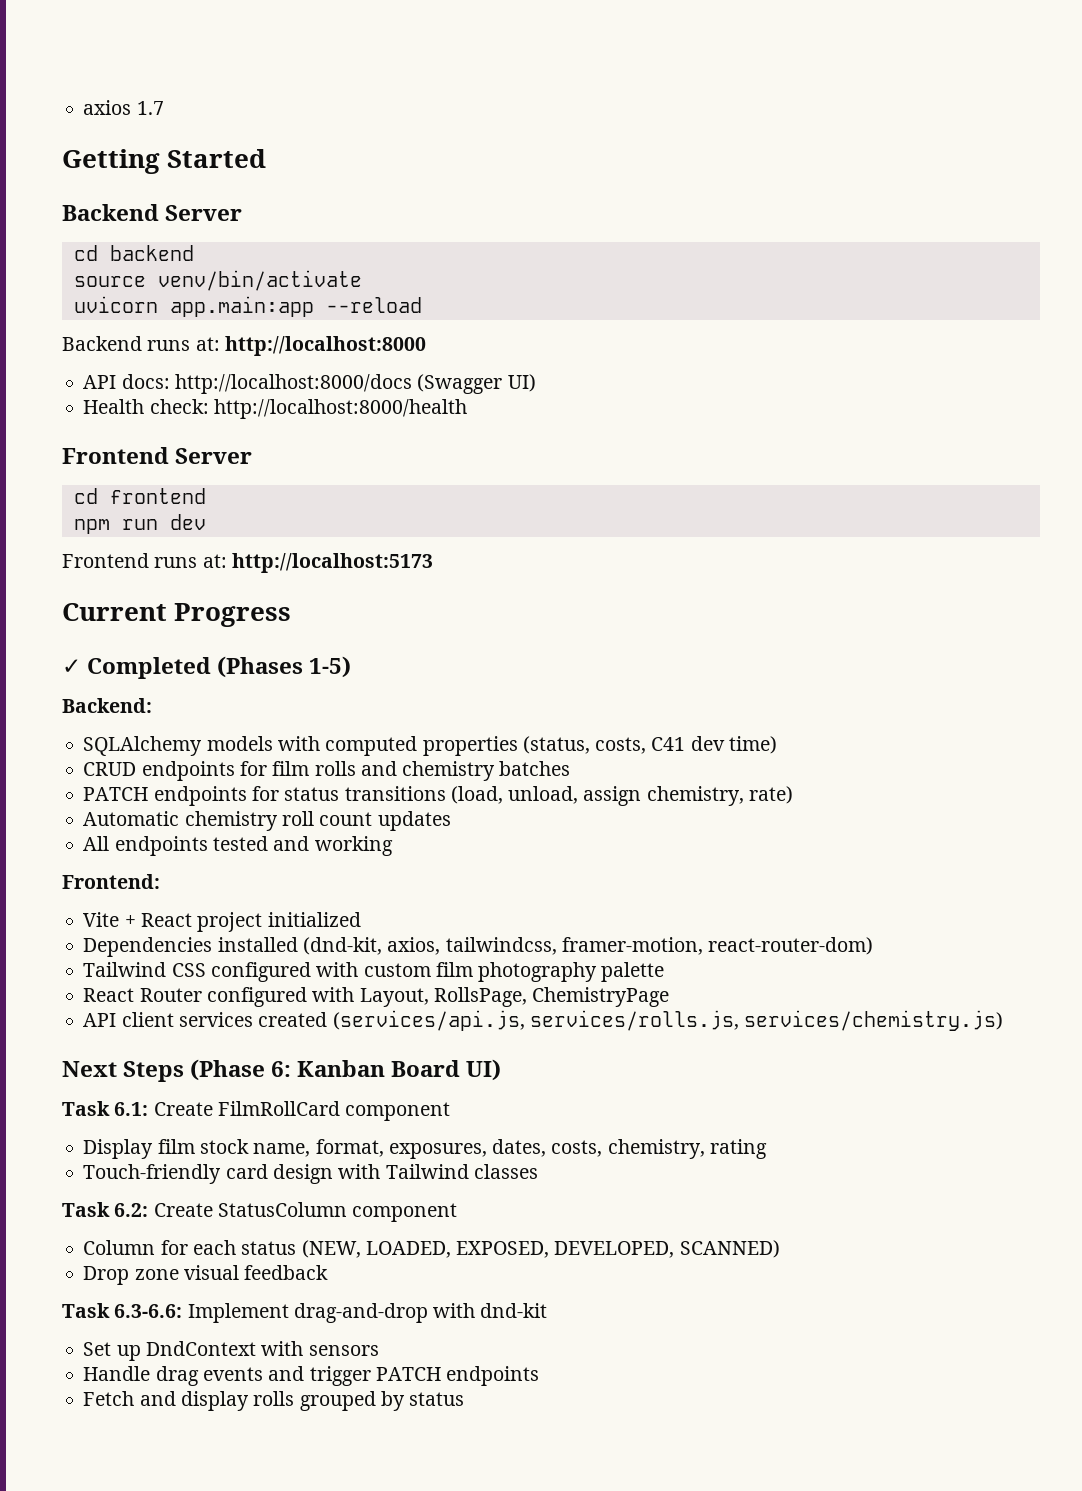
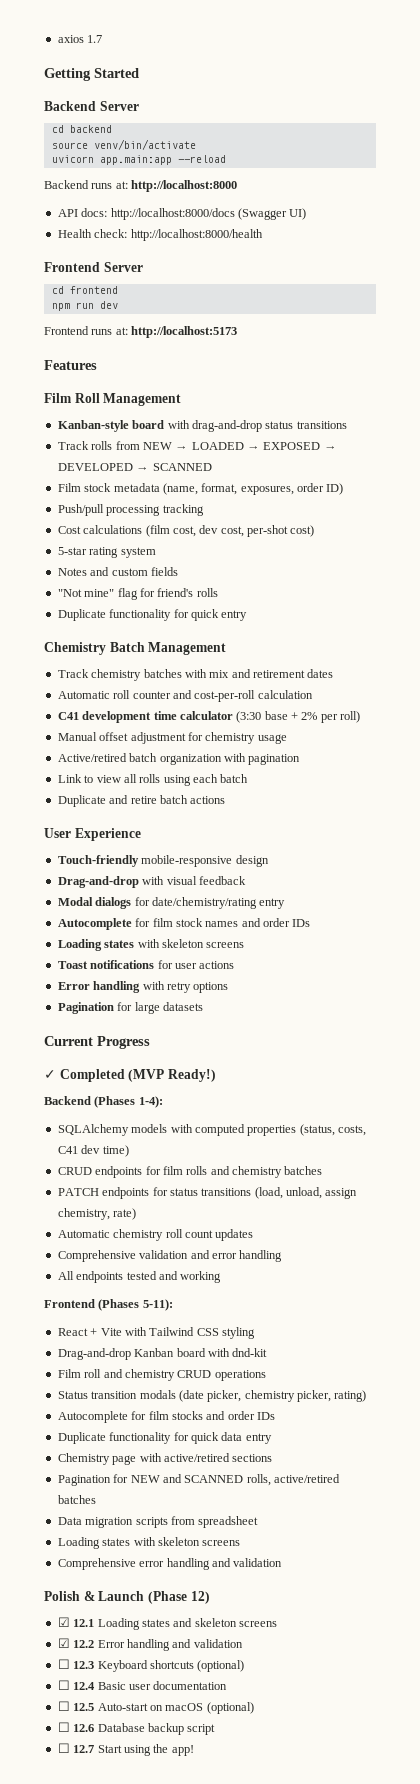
(433, 563) none -> [44,360,97,370] [44,393,182,406] [57,420,347,432] [57,441,337,450] [57,463,212,471] [57,483,344,495] [57,504,204,516] [57,525,315,537] [57,547,156,558] [57,567,178,576] [57,588,218,600] [57,609,248,621] [44,642,227,655] [57,669,334,681] [57,690,313,702] [57,711,361,723] [57,732,287,744] [57,753,301,765] [57,774,249,786] [57,795,226,807] [44,828,141,841] [57,855,269,867] [57,876,246,888] [57,897,286,909] [57,918,311,930] [57,939,245,951] [57,960,235,969] [57,981,229,993] [57,1002,203,1014] // Features // Film Roll Management // Kanban-style board with drag-and-drop status transitions // Track rolls from NEW → LOADED → EXPOSED → DEVELOPED → SCANNED // Film stock metadata (name, format, exposures, order ID) // Push/pull processing tracking // Cost calculations (film cost, dev cost, per-shot cost) // 5-star rating system // Notes and custom fields // "Not mine" flag for friend's rolls // Duplicate functionality for quick entry // Chemistry Batch Management // Track chemistry batches with mix and retirement dates // Automatic roll counter and cost-per-roll calculation // C41 development time calculator (3:30 base + 2% per roll) // Manual offset adjustment for chemistry usage // Active/retired batch organization with pagination // Link to view all rolls using each batch // Duplicate and retire batch actions // User Experience // Touch-friendly mobile-responsive design // Drag-and-drop with visual feedback // Modal dialogs for date/chemistry/rating entry // Autocomplete for film stock names and order IDs // Loading states with skeleton screens // Toast notifications for user actions // Error handling with retry options // Pagination for large datasets
[217,656,352,678] [62,698,152,713] (Phases 1-5) // Backend: -> [128,1069,216,1082] [44,1096,163,1108] (MVP Ready!) // Backend (Phases 1-4):
(451, 821) none -> [57,1250,283,1262] // Comprehensive validation and error handling
[62,874,160,889] [83,912,361,932] [83,937,874,957] [83,962,665,982] [83,987,670,1007] [83,1010,1004,1031] [62,1059,502,1082] [62,1101,451,1121] [83,1139,767,1159] [83,1164,538,1184] [62,1202,458,1222] [83,1240,780,1258] [83,1265,329,1285] [62,1303,548,1323] [83,1341,379,1361] [83,1366,540,1386] [83,1391,465,1411] Frontend: // Vite + React project initialized // Dependencies installed (dnd-kit, axios, tailwindcss, framer-motion, react-router-dom) // Tailwind CSS configured with custom film photography palette // React Router configured with Layout, RollsPage, ChemistryPage // API client services created (services/api.js, services/rolls.js, services/chemistry.js) // Next Steps (Phase 6: Kanban Board UI) // Task 6.1: Create FilmRollCard component // Display film stock name, format, exposures, dates, costs, chemistry, rating // Touch-friendly card design with Tailwind classes // Task 6.2: Create StatusColumn component // Column for each status (NEW, LOADED, EXPOSED, DEVELOPED, SCANNED) // Drop zone visual feedback // Task 6.3-6.6: Implement drag-and-drop with dnd-kit // Set up DndContext with sensors // Handle drag events and trigger PATCH endpoints // Fetch and display rolls grouped by status -> [44,1299,173,1311] [57,1327,255,1339] [57,1348,268,1360] [57,1369,266,1381] [57,1390,367,1402] [57,1411,275,1423] [57,1432,272,1444] [57,1453,273,1465] [57,1474,340,1486] [57,1495,96,1504] [57,1516,259,1528] [57,1537,241,1549] [57,1558,283,1570] [44,1591,210,1604] [57,1617,277,1630] [57,1638,243,1651] [57,1659,245,1672] [57,1680,228,1690] [57,1701,254,1714] [57,1722,216,1735] [57,1743,194,1756] Frontend (Phases 5-11): // React + Vite with Tailwind CSS styling // Drag-and-drop Kanban board with dnd-kit // Film roll and chemistry CRUD operations // Status transition modals (date picker, chemistry picker, rating) // Autocomplete for film stocks and order IDs // Duplicate functionality for quick data entry // Chemistry page with active/retired sections // Pagination for NEW and SCANNED rolls, active/retired batches // Data migration scripts from spreadsheet // Loading states with skeleton screens // Comprehensive error handling and validation // Polish & Launch (Phase 12) // ☑ 12.1 Loading states and skeleton screens // ☑ 12.2 Error handling and validation // ☐ 12.3 Keyboard shortcuts (optional) // ☐ 12.4 Basic user documentation // ☐ 12.5 Auto-start on macOS (optional) // ☐ 12.6 Database backup script // ☐ 12.7 Start using the app!

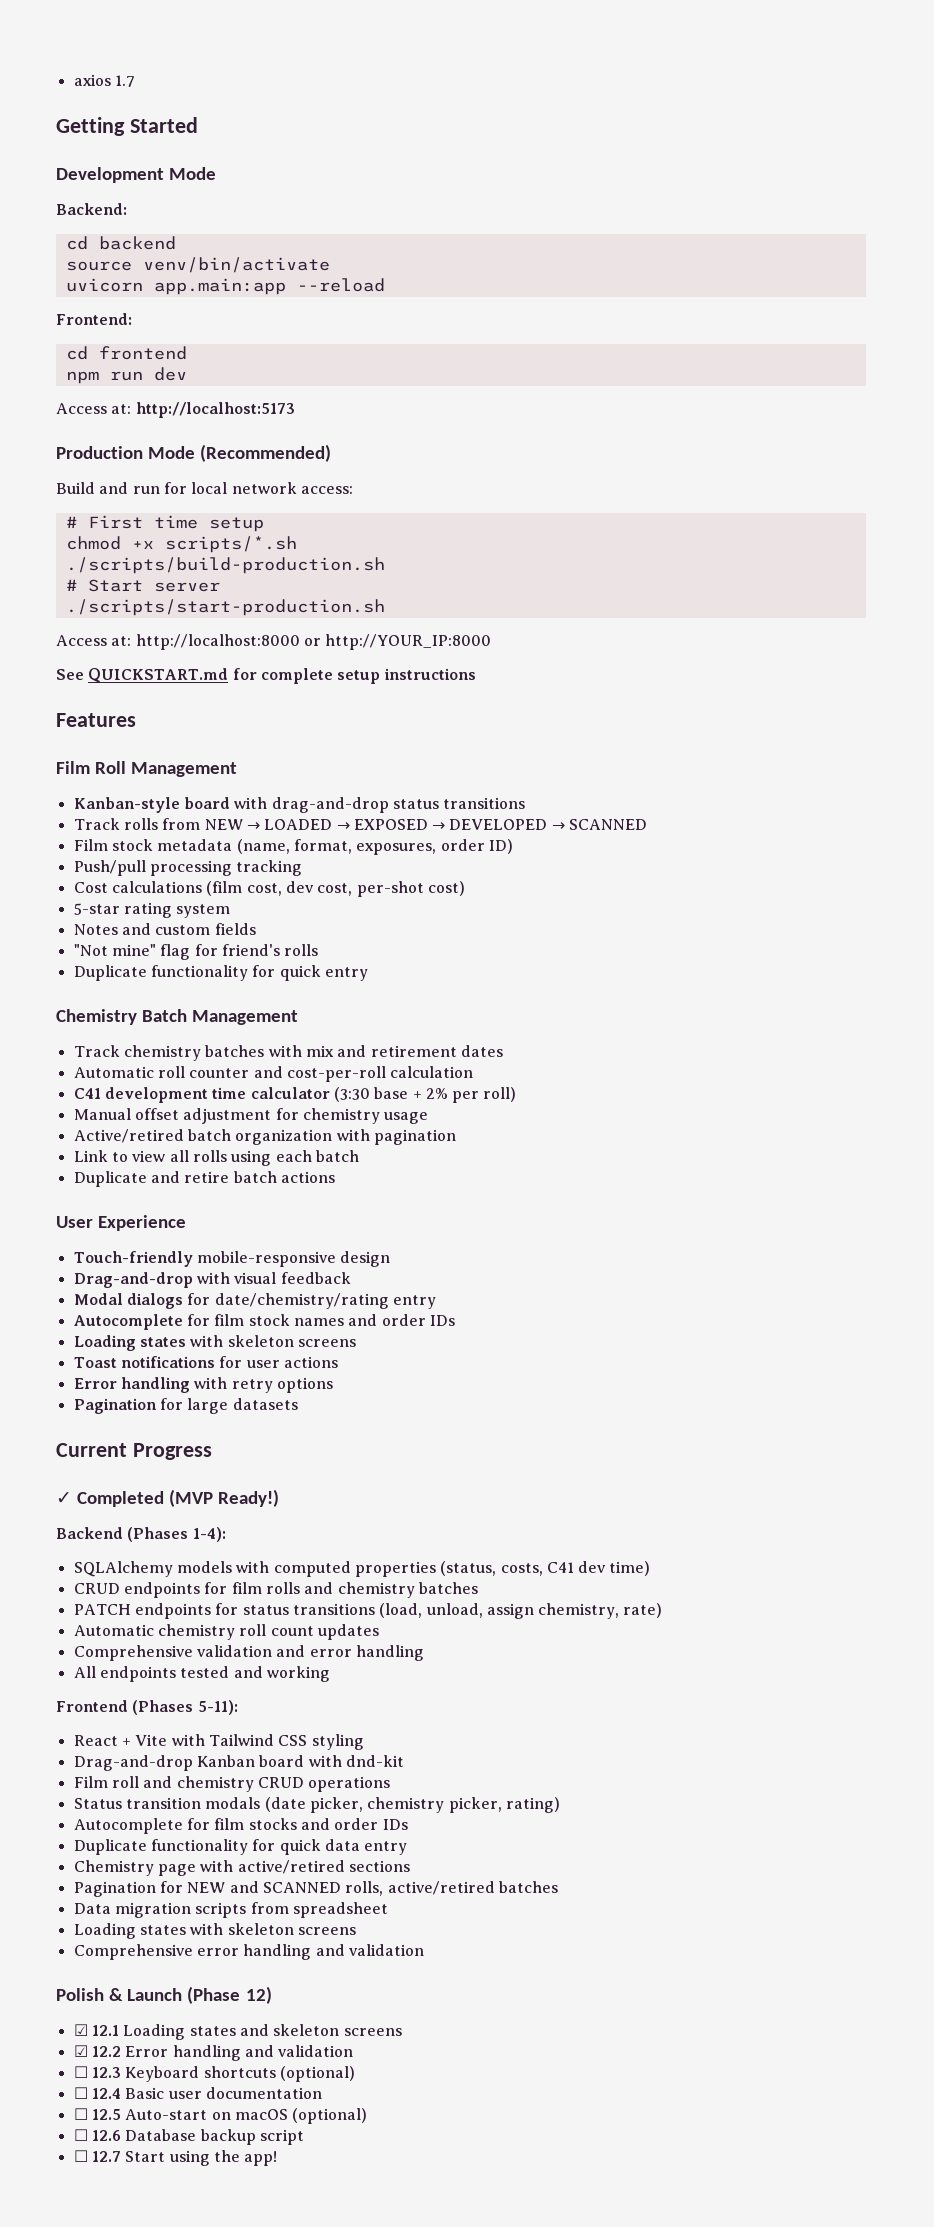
[44,101,139,111] Backend Server -> [56,167,217,183] [56,203,127,215] Development Mode // Backend:
[44,180,238,192] [57,208,307,220] [57,229,263,241] [44,262,143,272] Backend runs at: http://localhost:8000 // API docs: http://localhost:8000/docs (Swagger UI) // Health check: http://localhost:8000/health // Frontend Server -> [56,313,132,325] Frontend:
[44,326,113,335] Frontend runs -> [56,403,107,414] Access
(238, 332) none -> [56,444,332,462] [56,482,353,494] [65,515,264,532] [65,536,297,553] [65,557,385,574] [65,579,220,592] [65,599,385,616] [56,634,492,650] [56,668,476,684] // Production Mode (Recommended) // Build and run for local network access: // # First time setup // chmod +x scripts/*.sh // ./scripts/build-production.sh // # Start server // ./scripts/start-production.sh // Access at: http://localhost:8000 or http://YOUR_IP:8000 // See QUICKSTART.md for complete setup instructions

